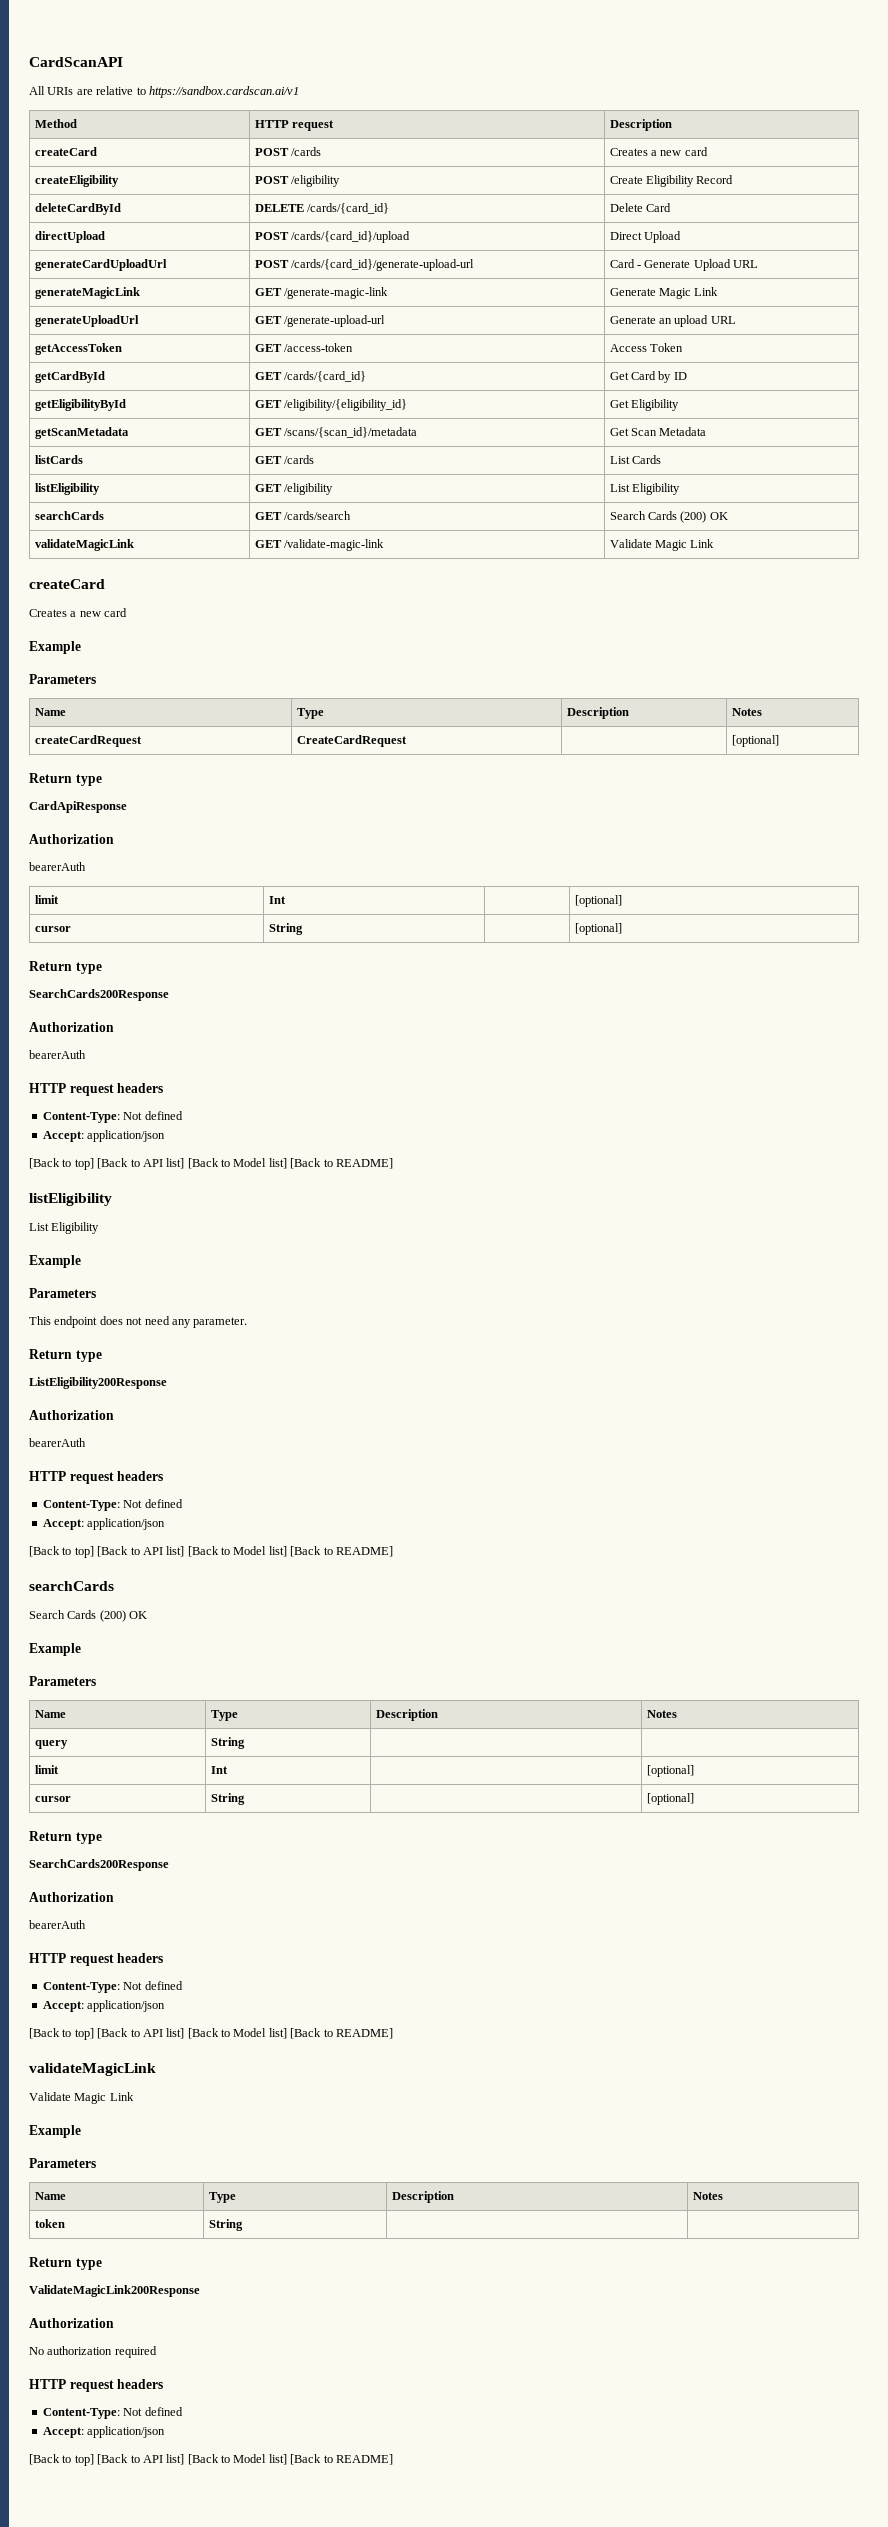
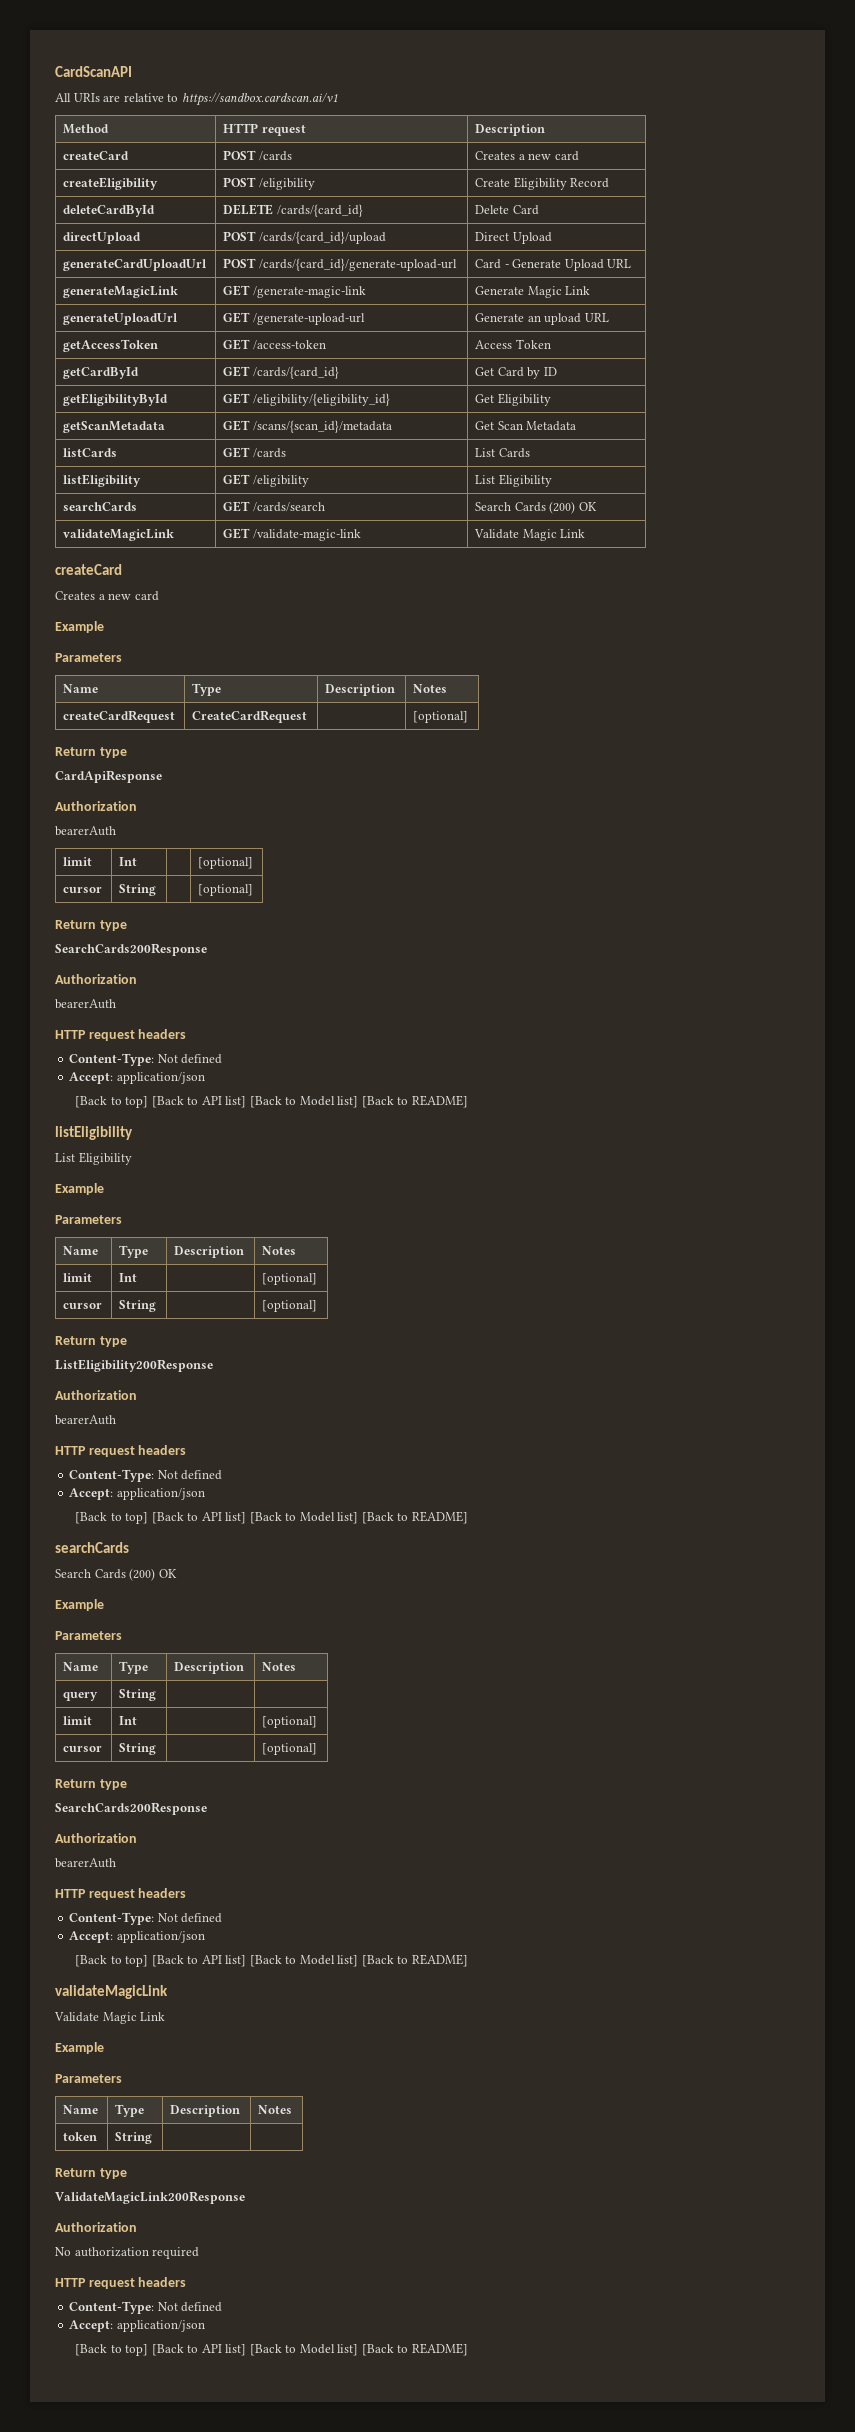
[29,1316,248,1328] // This endpoint does not need any parameter. -> [63,1246,99,1255] [119,1245,149,1258] [174,1246,245,1258] [262,1246,297,1255] [63,1273,93,1282] [119,1273,138,1282] [262,1273,318,1285] [63,1303,103,1309] [119,1300,157,1312] [262,1300,318,1312] // Name | Type | Description | Notes // limit | Int | | [optional] // cursor | String | | [optional]

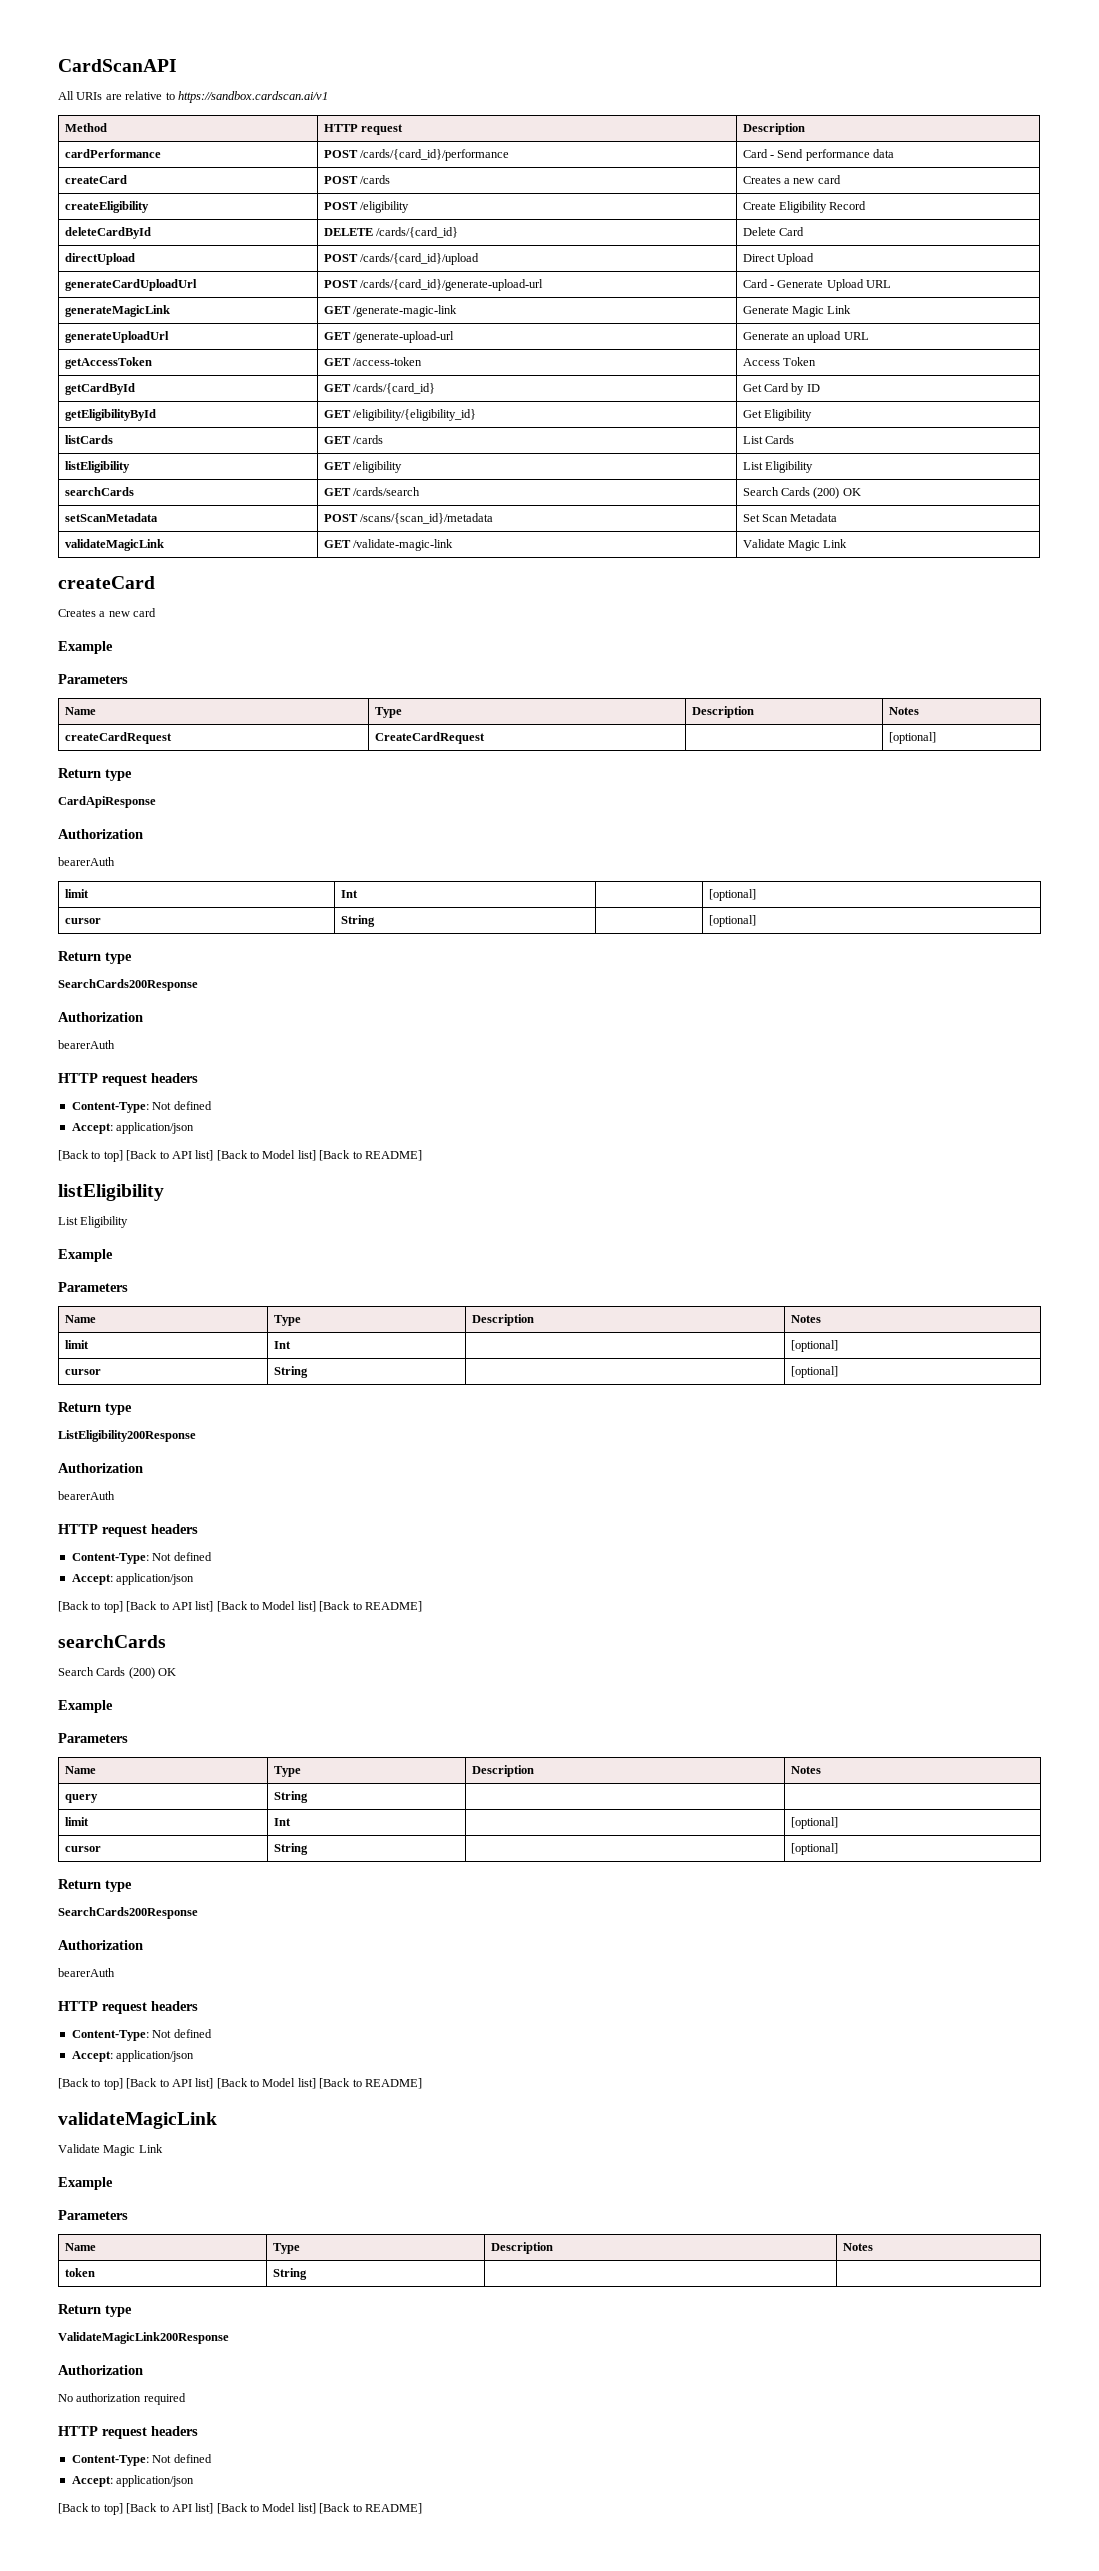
(546, 130) none -> [64,149,161,158] [323,149,509,161] [742,149,895,161] // cardPerformance | POST /cards/{card_id}/performance | Card - Send performance data
[63,421,166,433] [223,420,392,433] [475,421,577,431] // getScanMetadata | GET /scans/{scan_id}/metadata | Get Scan Metadata -> (812, 415) none
(597, 506) none -> [64,513,158,522] [323,513,493,524] [742,513,838,522] // setScanMetadata | POST /scans/{scan_id}/metadata | Set Scan Metadata

